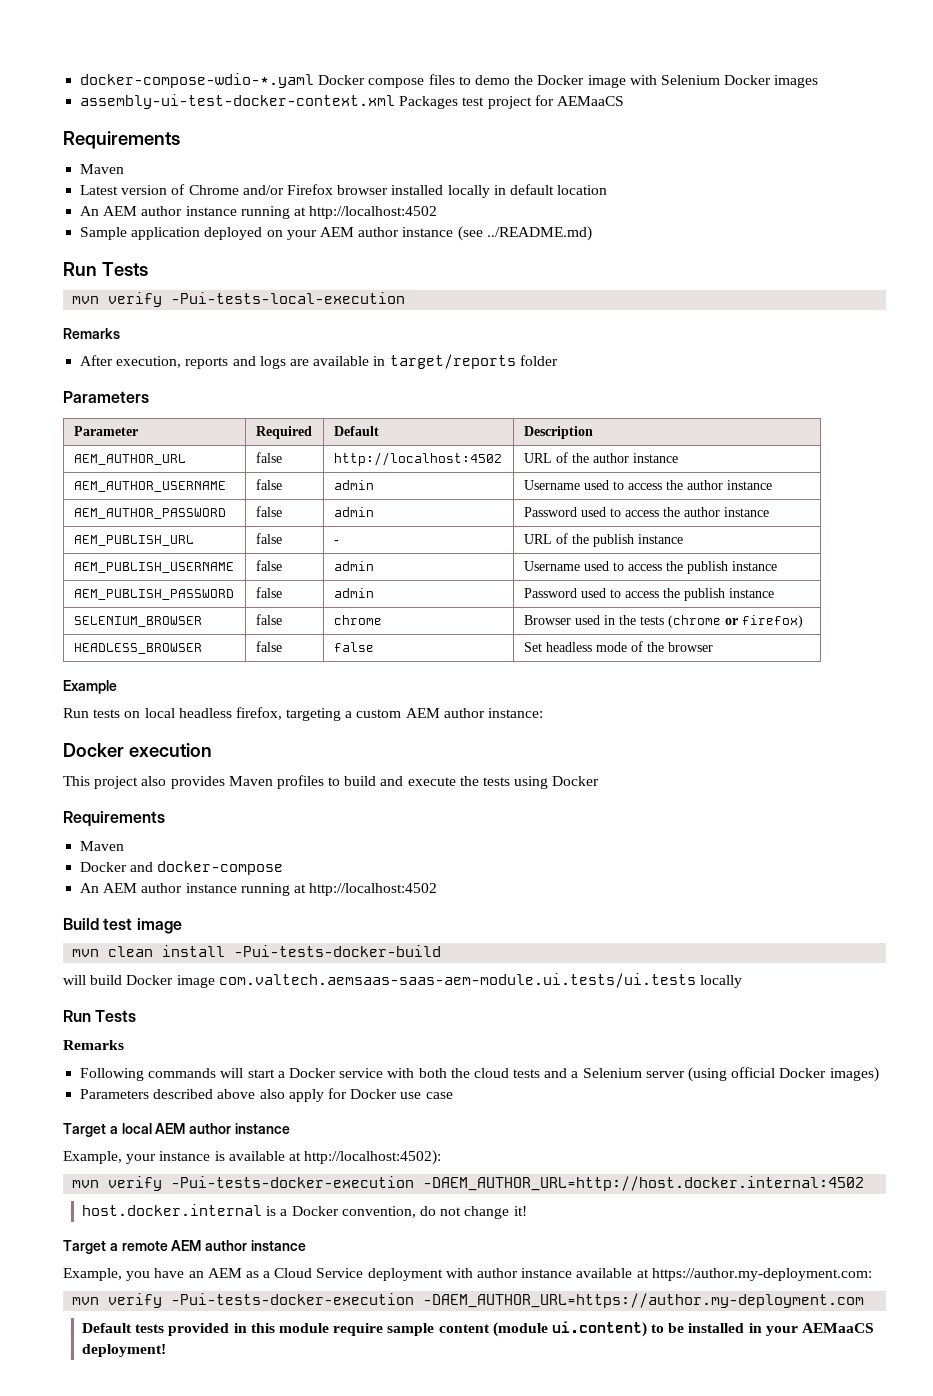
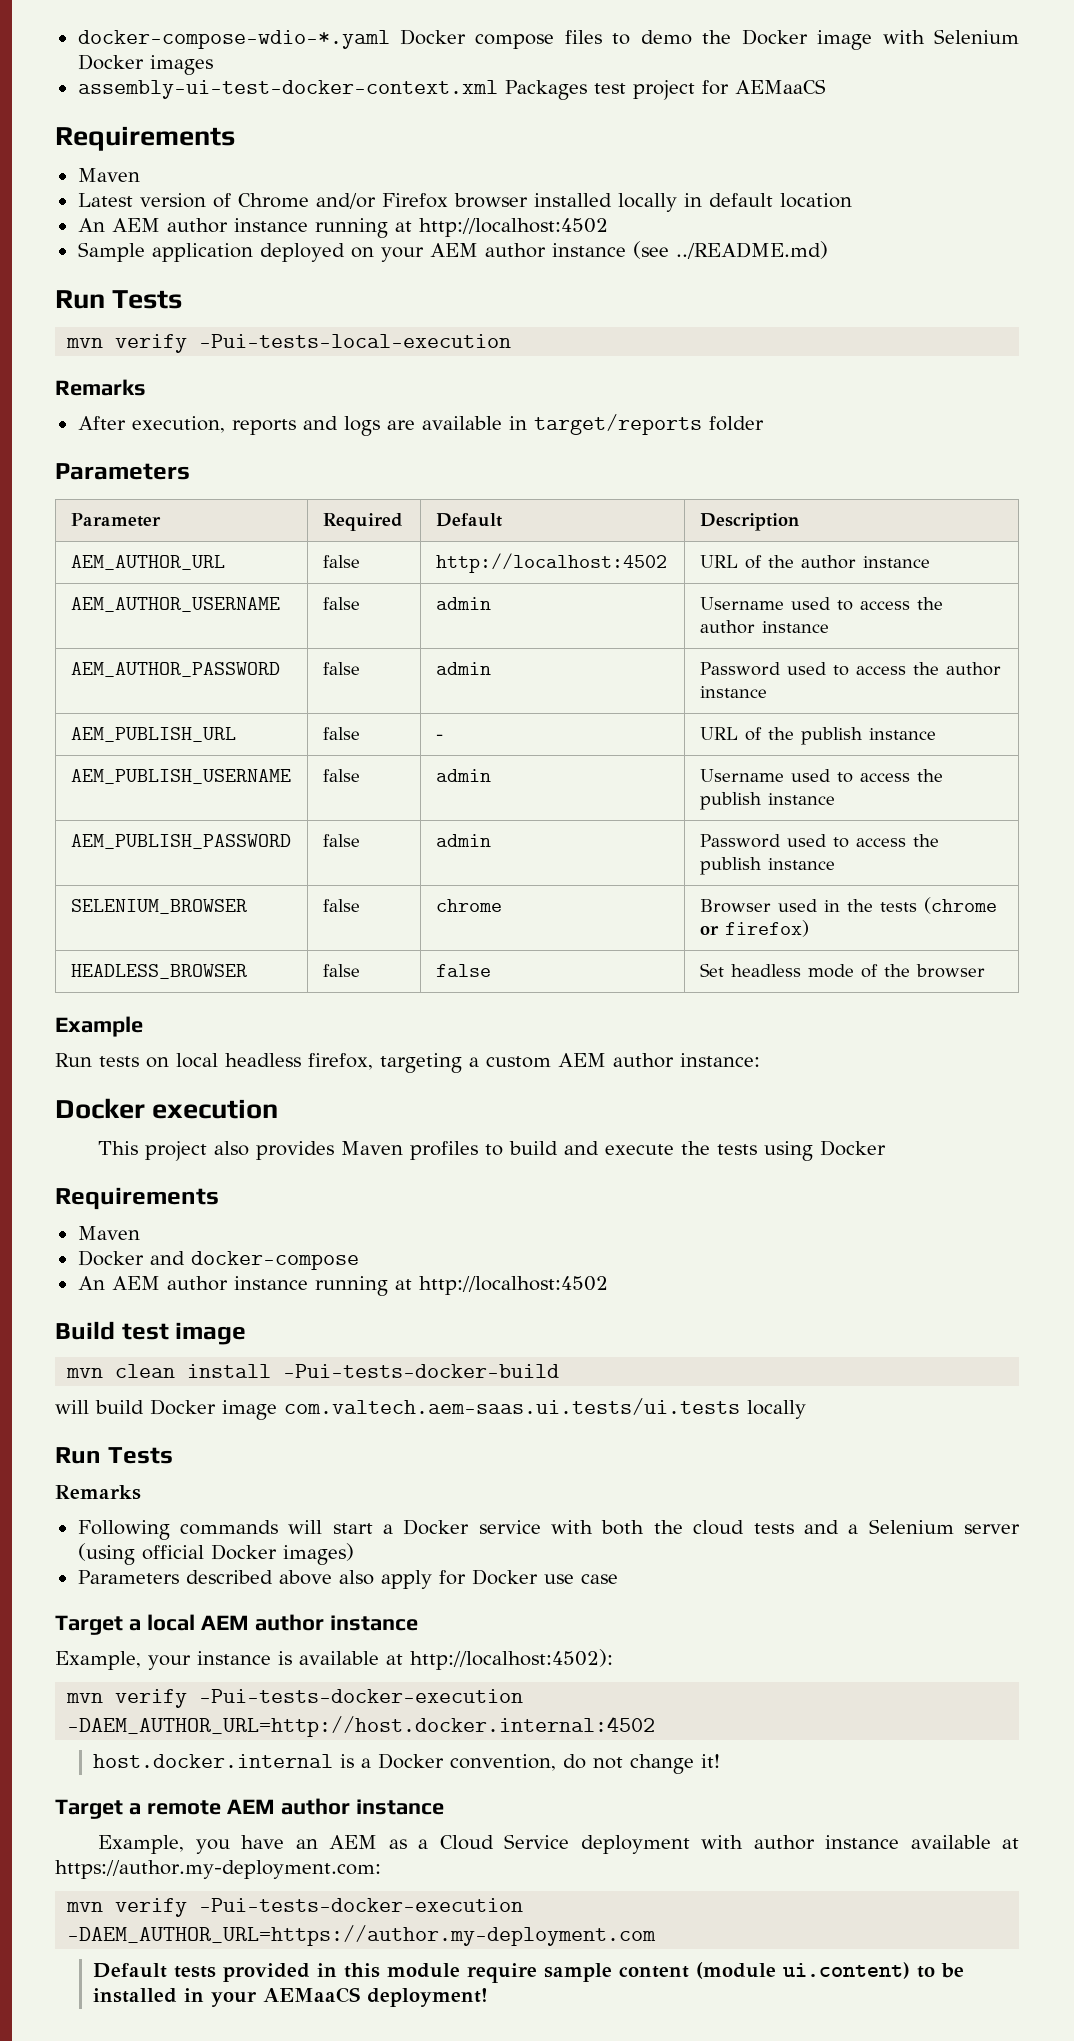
[218,973,696,988] com.valtech.aemsaas-saas-aem-module.ui.tests/ui.tests -> [284,1398,740,1415] com.valtech.aem-saas.ui.tests/ui.tests

